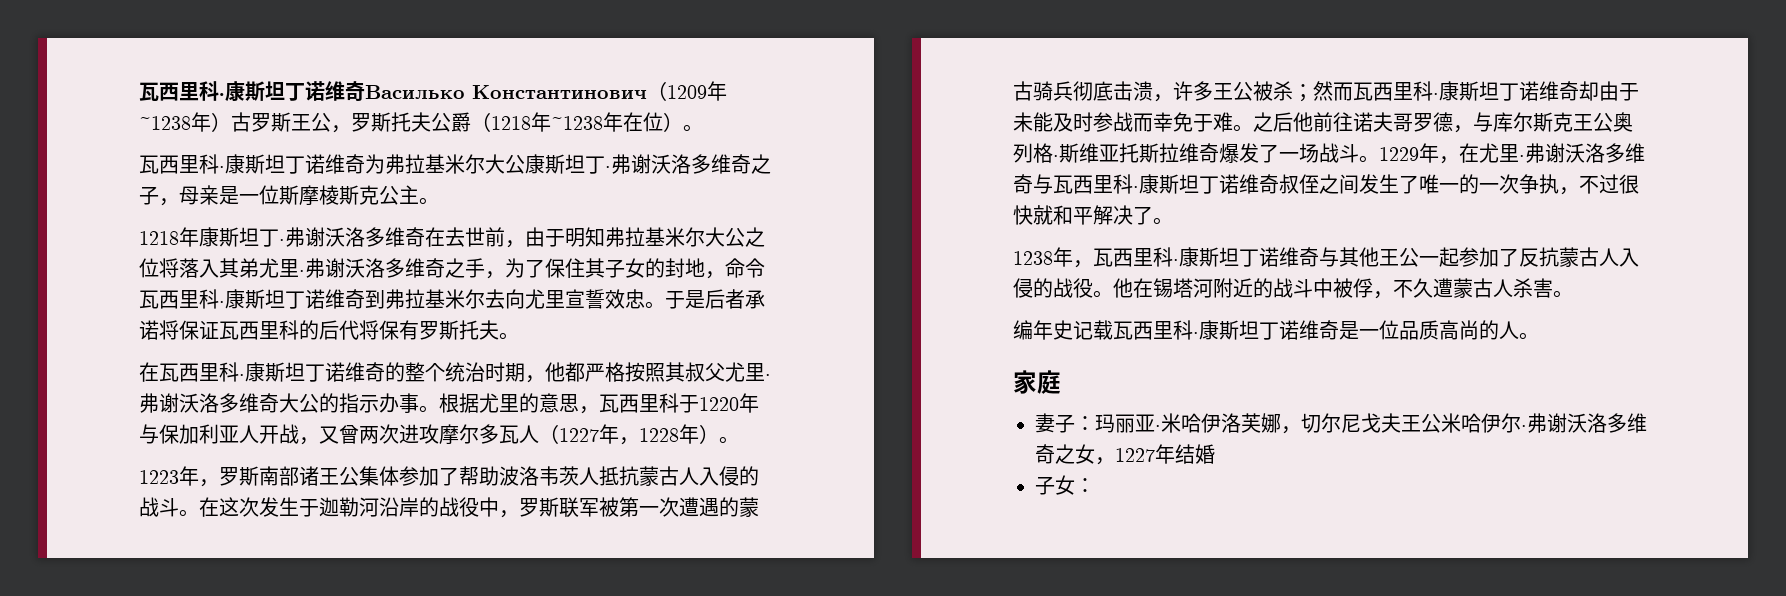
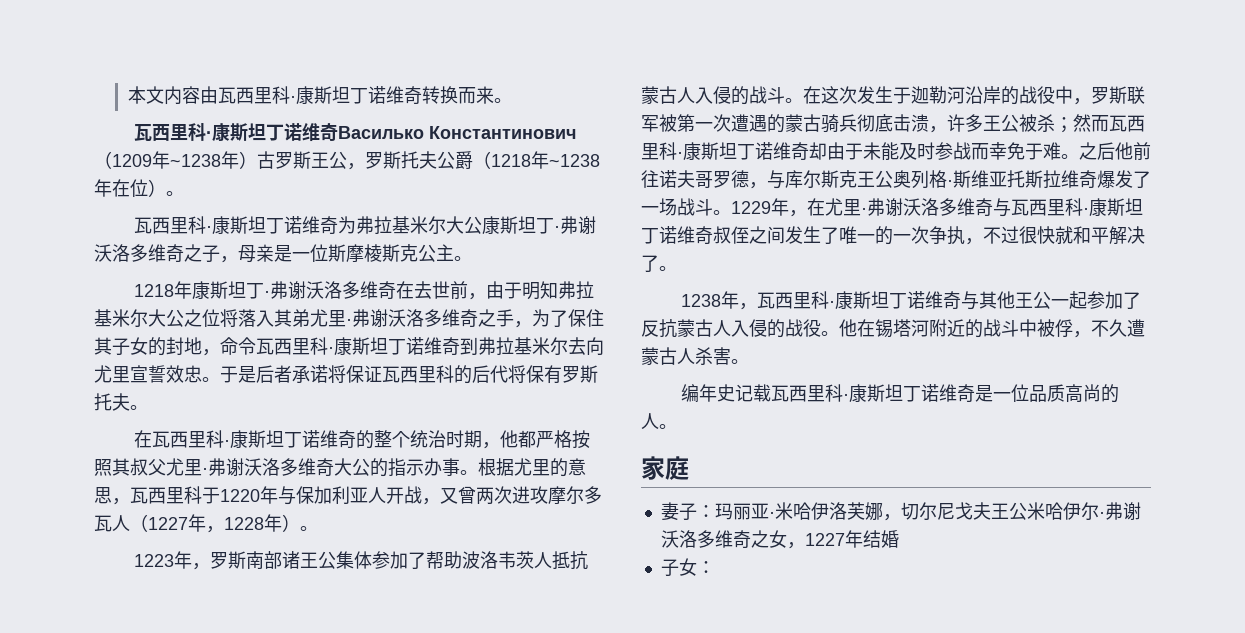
(139, 91) none -> [127,86,512,105] 本文内容由瓦西里科·康斯坦丁诺维奇转换而来。 //

